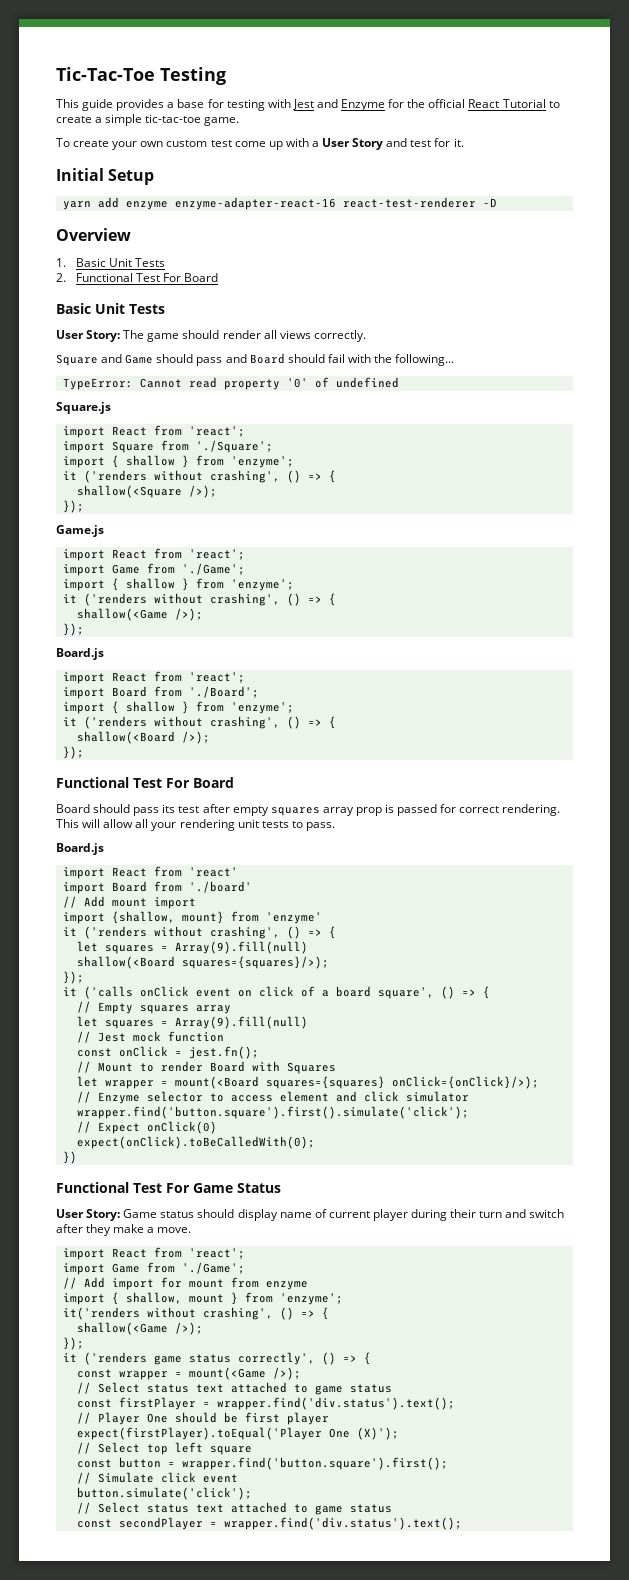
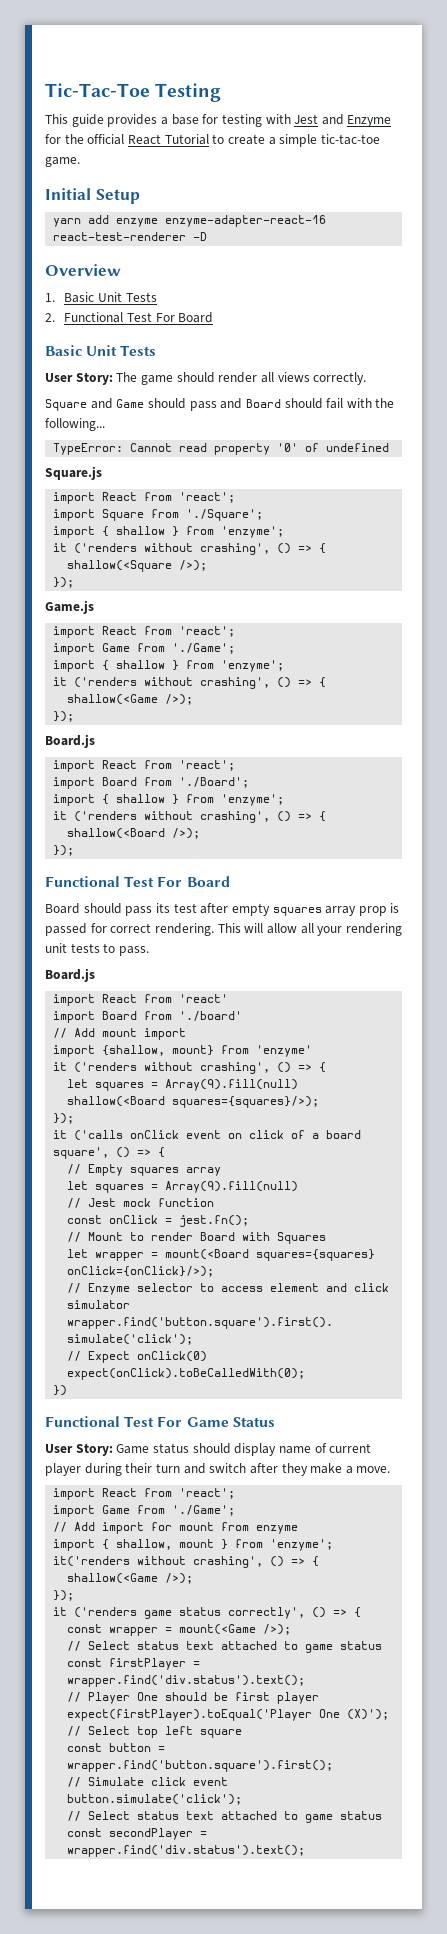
[56,138,464,150] // To create your own custom test come up with a User Story and test for it. -> (80, 162) none

